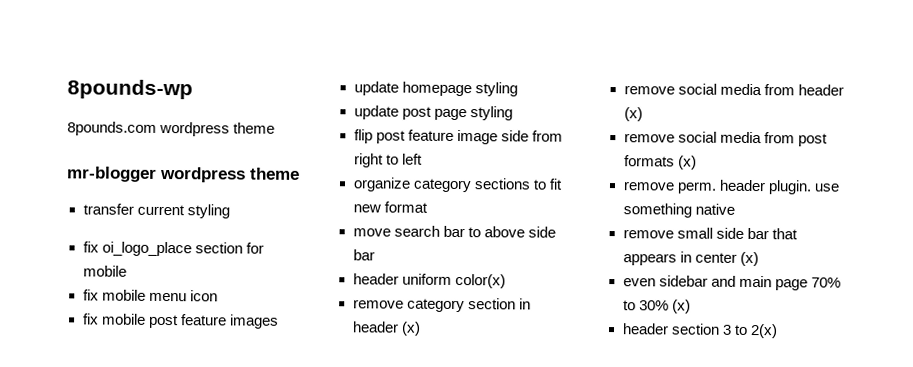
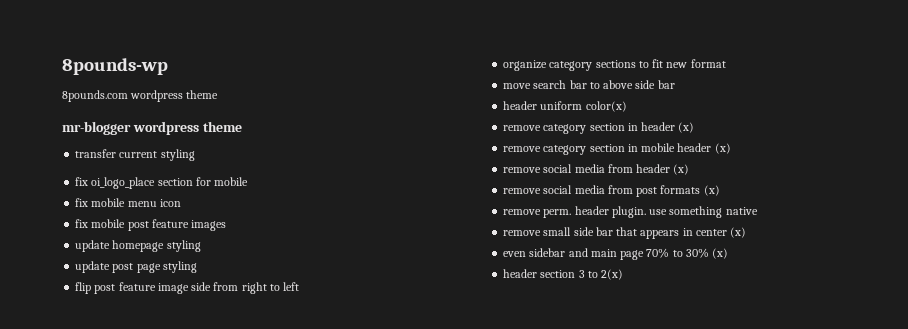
(421, 328) none -> [503,143,731,155] // remove category section in mobile header (x)

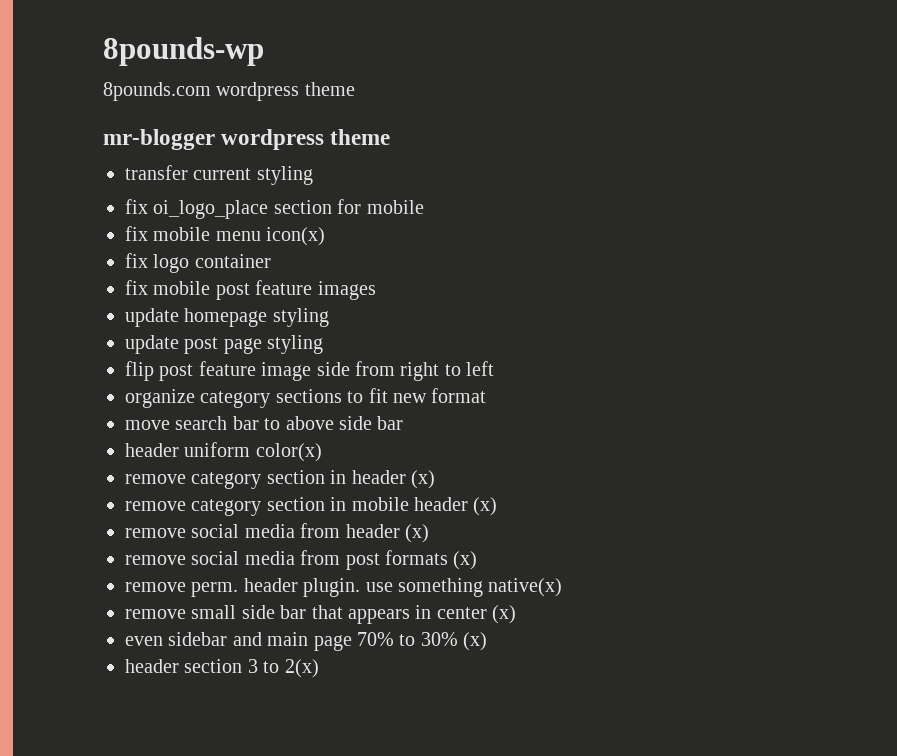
[159,199,181,207] icon -> [266,227,326,246] [125,253,271,273] icon(x) // fix logo container
[725,207,758,215] native -> [488,578,563,597] native(x)

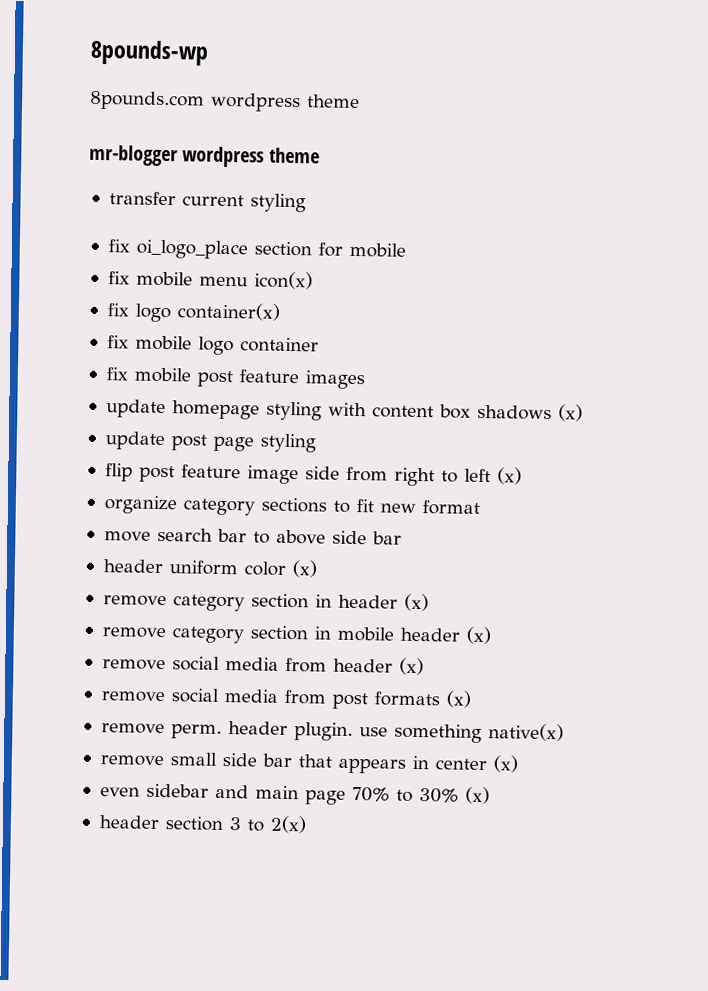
(190, 263) none -> [176,302,280,321] [106,335,234,356] container(x) // fix mobile logo
(329, 317) none -> [327,402,583,422] with content box shadows (x)
(495, 368) none -> [496,467,522,485] (x)
[255,443,322,462] color(x) -> [243,560,317,578] color (x)

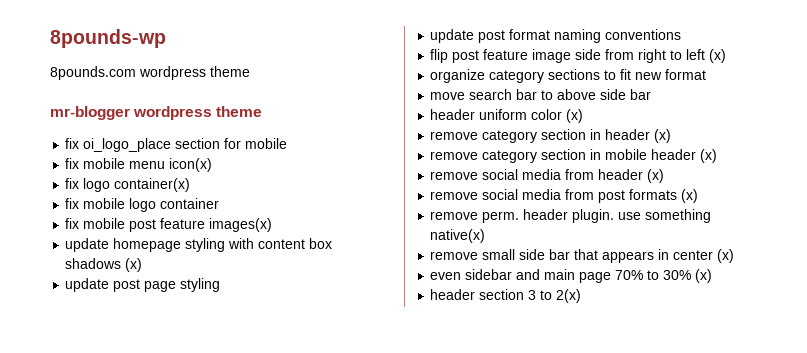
[108,191,306,213] // transfer current styling -> (263, 111) none
[304,370,365,390] images -> [209,218,273,232] images(x)
(316, 443) none -> [430,29,682,43] // update post format naming conventions

